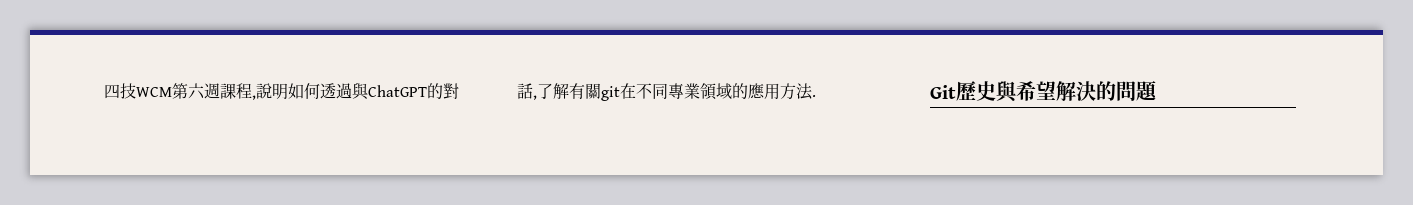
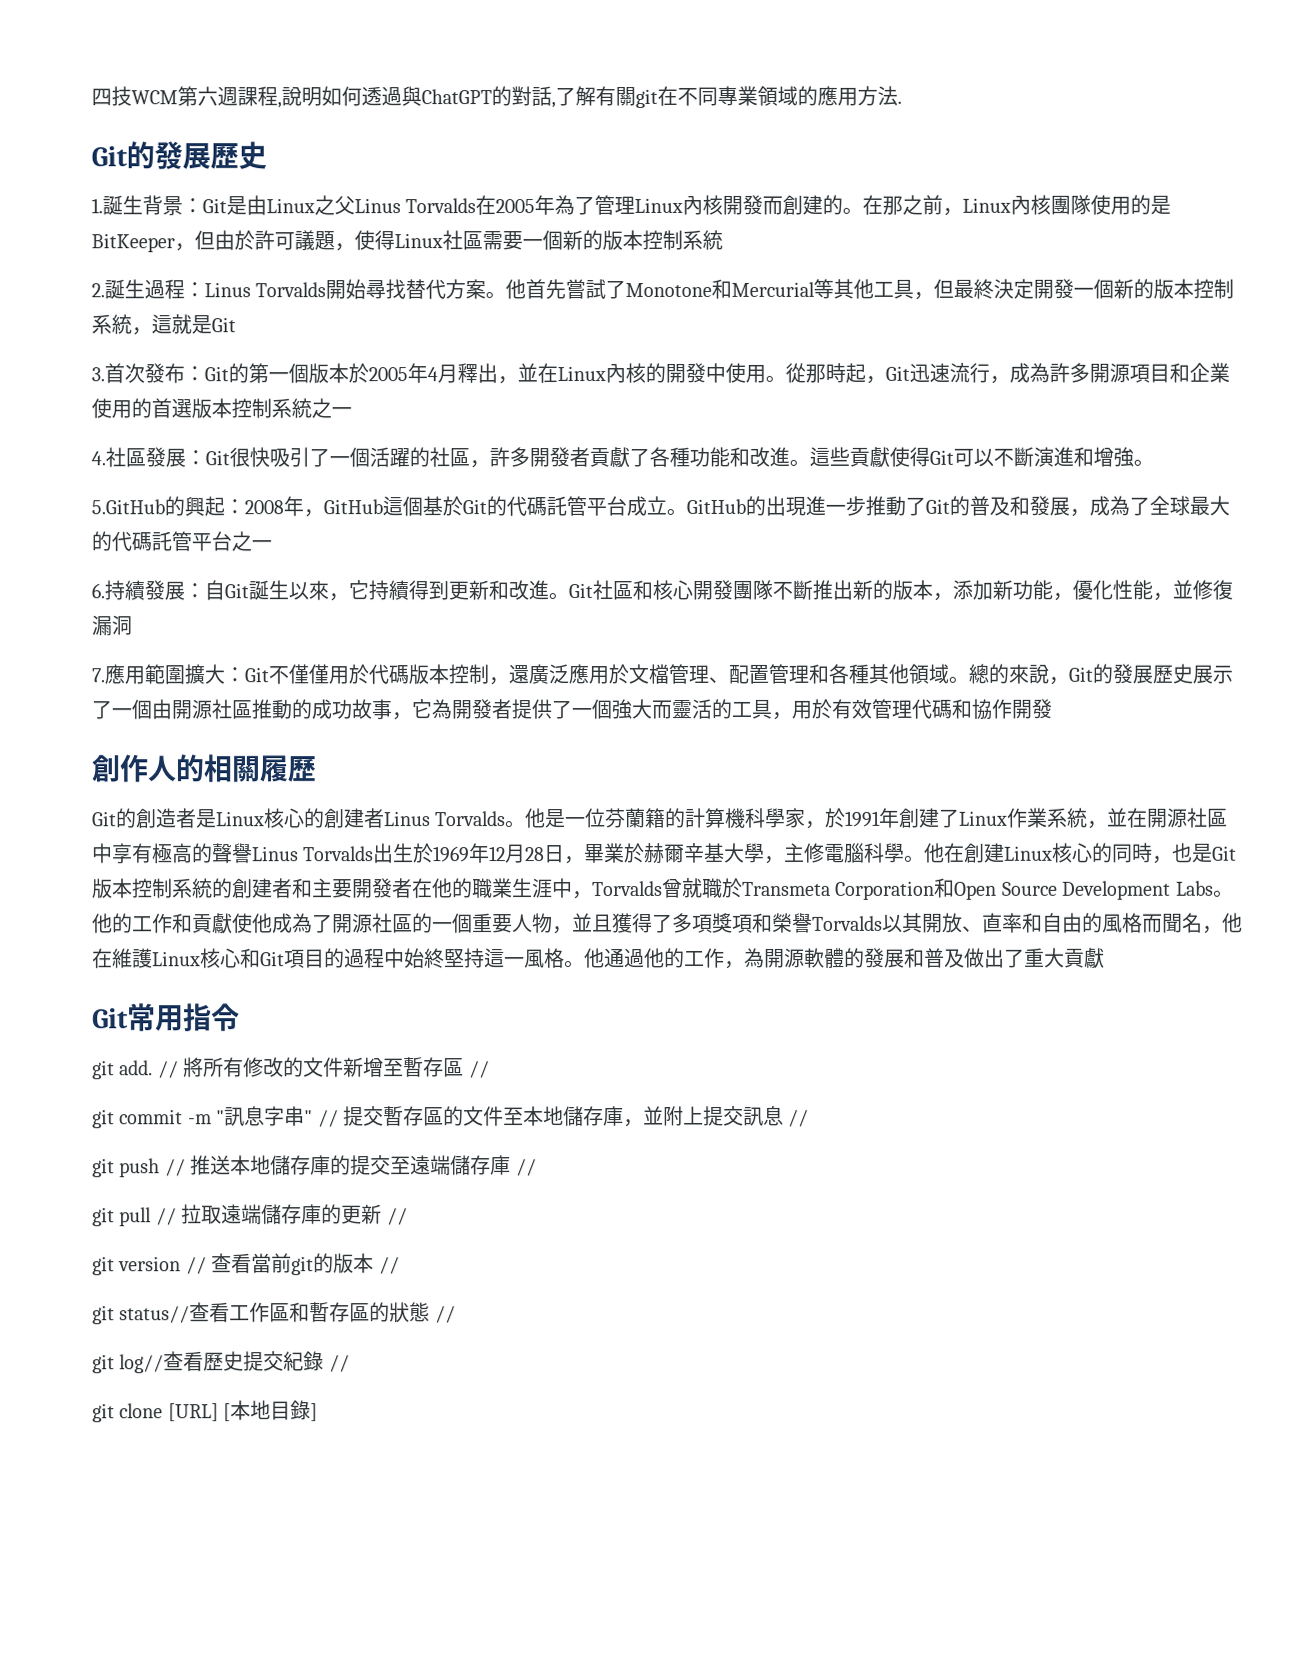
[956,81,1158,103] 歷史與希望解決的問題 -> [126,141,267,170] [91,194,1172,216] [91,229,723,253] [91,278,1235,300] [91,314,236,336] [91,362,1230,385] [91,398,352,419] [91,446,1154,469] [91,495,1230,518] [91,531,272,552] [91,579,1233,602] [91,615,132,636] [91,663,1233,686] [91,698,1052,721] [91,754,316,783] [91,807,1228,829] [92,842,1238,865] [92,877,1234,900] [92,912,1243,935] [92,947,1105,969] [92,1003,240,1032] [92,1057,490,1080] [92,1105,810,1129] [92,1155,537,1178] [92,1204,408,1227] [92,1253,400,1276] [92,1302,456,1325] [92,1351,350,1374] [92,1400,319,1423] 的發展歷史 // 1.誕生背景：Git是由Linux之父Linus Torvalds在2005年為了管理Linux內核開發而創建的。在那之前，Linux內核團隊使用的是BitKeeper，但由於許可議題，使得Linux社區需要一個新的版本控制系統 // 2.誕生過程：Linus Torvalds開始尋找替代方案。他首先嘗試了Monotone和Mercurial等其他工具，但最終決定開發一個新的版本控制系統，這就是Git // 3.首次發布：Git的第一個版本於2005年4月釋出，並在Linux內核的開發中使用。從那時起，Git迅速流行，成為許多開源項目和企業使用的首選版本控制系統之一 // 4.社區發展：Git很快吸引了一個活躍的社區，許多開發者貢獻了各種功能和改進。這些貢獻使得Git可以不斷演進和增強。 // 5.GitHub的興起：2008年，GitHub這個基於Git的代碼託管平台成立。GitHub的出現進一步推動了Git的普及和發展，成為了全球最大的代碼託管平台之一 // 6.持續發展：自Git誕生以來，它持續得到更新和改進。Git社區和核心開發團隊不斷推出新的版本，添加新功能，優化性能，並修復漏洞 // 7.應用範圍擴大：Git不僅僅用於代碼版本控制，還廣泛應用於文檔管理、配置管理和各種其他領域。總的來說，Git的發展歷史展示了一個由開源社區推動的成功故事，它為開發者提供了一個強大而靈活的工具，用於有效管理代碼和協作開發 // 創作人的相關履歷 // Git的創造者是Linux核心的創建者Linus Torvalds。他是一位芬蘭籍的計算機科學家，於1991年創建了Linux作業系統，並在開源社區中享有極高的聲譽Linus Torvalds出生於1969年12月28日，畢業於赫爾辛基大學，主修電腦科學。他在創建Linux核心的同時，也是Git版本控制系統的創建者和主要開發者在他的職業生涯中，Torvalds曾就職於Transmeta Corporation和Open Source Development Labs。他的工作和貢獻使他成為了開源社區的一個重要人物，並且獲得了多項獎項和榮譽Torvalds以其開放、直率和自由的風格而聞名，他在維護Linux核心和Git項目的過程中始終堅持這一風格。他通過他的工作，為開源軟體的發展和普及做出了重大貢獻 // Git常用指令 // git add. // 將所有修改的文件新增至暫存區 // // git commit -m "訊息字串" // 提交暫存區的文件至本地儲存庫，並附上提交訊息 // // git push // 推送本地儲存庫的提交至遠端儲存庫 // // git pull // 拉取遠端儲存庫的更新 // // git version // 查看當前git的版本 // // git status//查看工作區和暫存區的狀態 // // git log//查看歷史提交紀錄 // // git clone [URL] [本地目錄]

